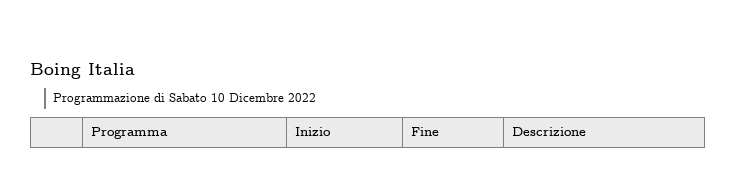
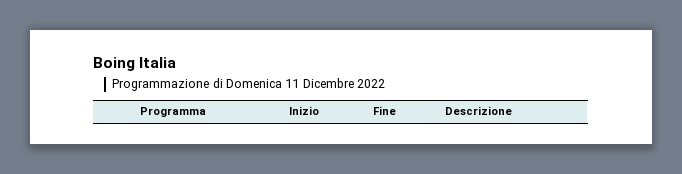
[168,93,225,102] Sabato 10 -> [226,79,300,88] Domenica 11

